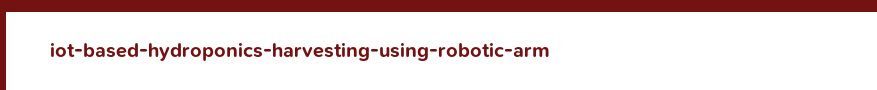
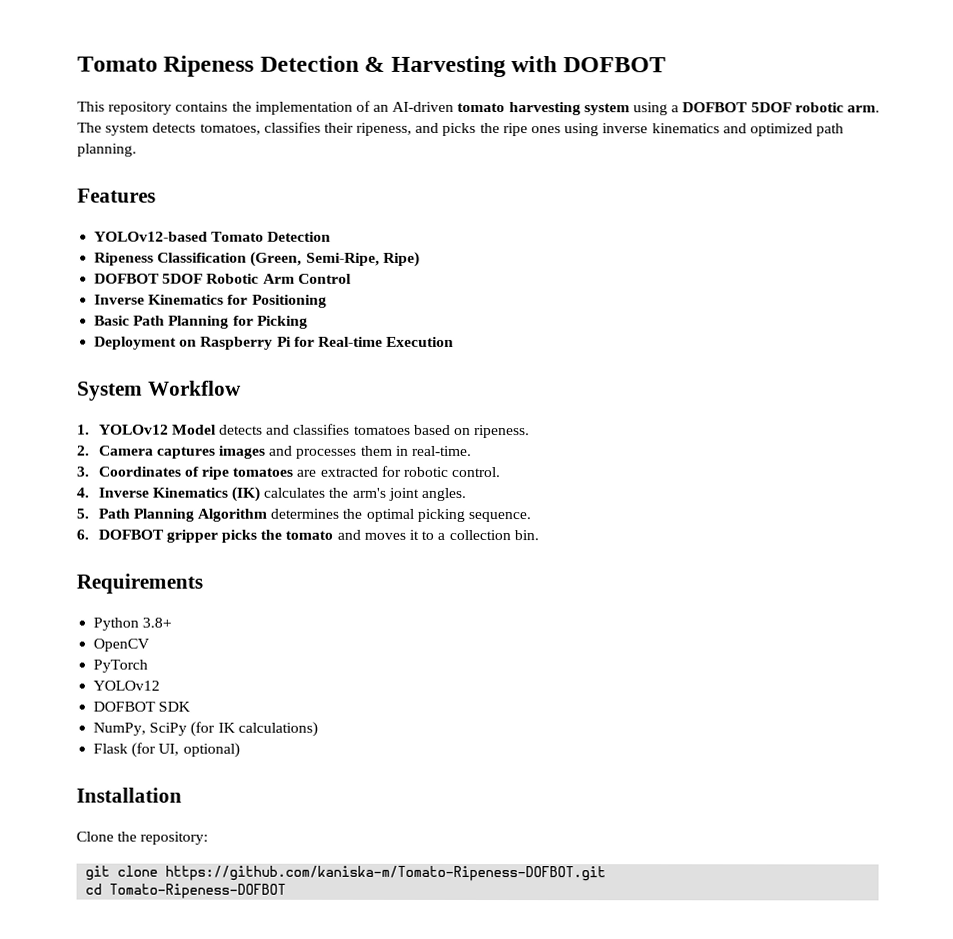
[50,42,550,61] iot-based-hydroponics-harvesting-using-robotic-arm -> [77,55,666,78] [77,100,880,116] [77,121,845,137] [77,143,137,157] [77,188,156,203] [94,231,332,242] [94,251,420,267] [94,273,352,284] [94,294,327,308] [94,315,308,329] [94,336,455,350] [77,380,242,401] [77,423,531,439] [77,445,472,459] [76,465,502,480] [76,486,466,502] [76,508,531,523] [76,529,539,543] [76,573,203,594] [93,617,173,631] [93,638,151,652] [93,659,149,673] [93,680,161,691] [93,701,192,712] [93,721,318,737] [93,742,240,758] [76,787,182,803] [76,831,209,845] [85,865,607,882] [85,883,287,899] Tomato Ripeness Detection & Harvesting with DOFBOT // This repository contains the implementation of an AI-driven tomato harvesting system using a DOFBOT 5DOF robotic arm. The system detects tomatoes, classifies their ripeness, and picks the ripe ones using inverse kinematics and optimized path planning. // Features // YOLOv12-based Tomato Detection // Ripeness Classification (Green, Semi-Ripe, Ripe) // DOFBOT 5DOF Robotic Arm Control // Inverse Kinematics for Positioning // Basic Path Planning for Picking // Deployment on Raspberry Pi for Real-time Execution // System Workflow // 1. YOLOv12 Model detects and classifies tomatoes based on ripeness. // 2. Camera captures images and processes them in real-time. // 3. Coordinates of ripe tomatoes are extracted for robotic control. // 4. Inverse Kinematics (IK) calculates the arm's joint angles. // 5. Path Planning Algorithm determines the optimal picking sequence. // 6. DOFBOT gripper picks the tomato and moves it to a collection bin. // Requirements // Python 3.8+ // OpenCV // PyTorch // YOLOv12 // DOFBOT SDK // NumPy, SciPy (for IK calculations) // Flask (for UI, optional) // Installation // Clone the repository: // git clone https://github.com/kaniska-m/Tomato-Ripeness-DOFBOT.git // cd Tomato-Ripeness-DOFBOT

